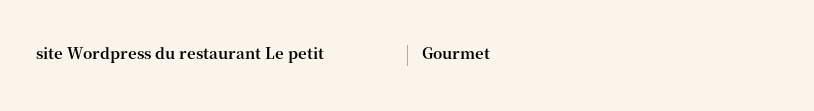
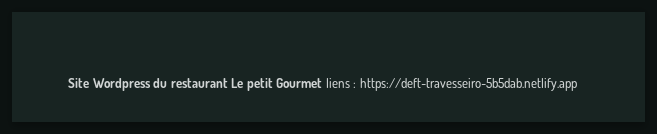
[36,47,63,59] site -> [68,78,89,88] Site
(490, 53) none -> [325,78,577,91] liens : https://deft-travesseiro-5b5dab.netlify.app

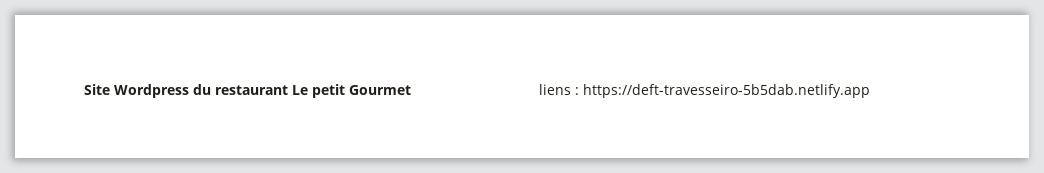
(323, 83) none -> (411, 90) //

